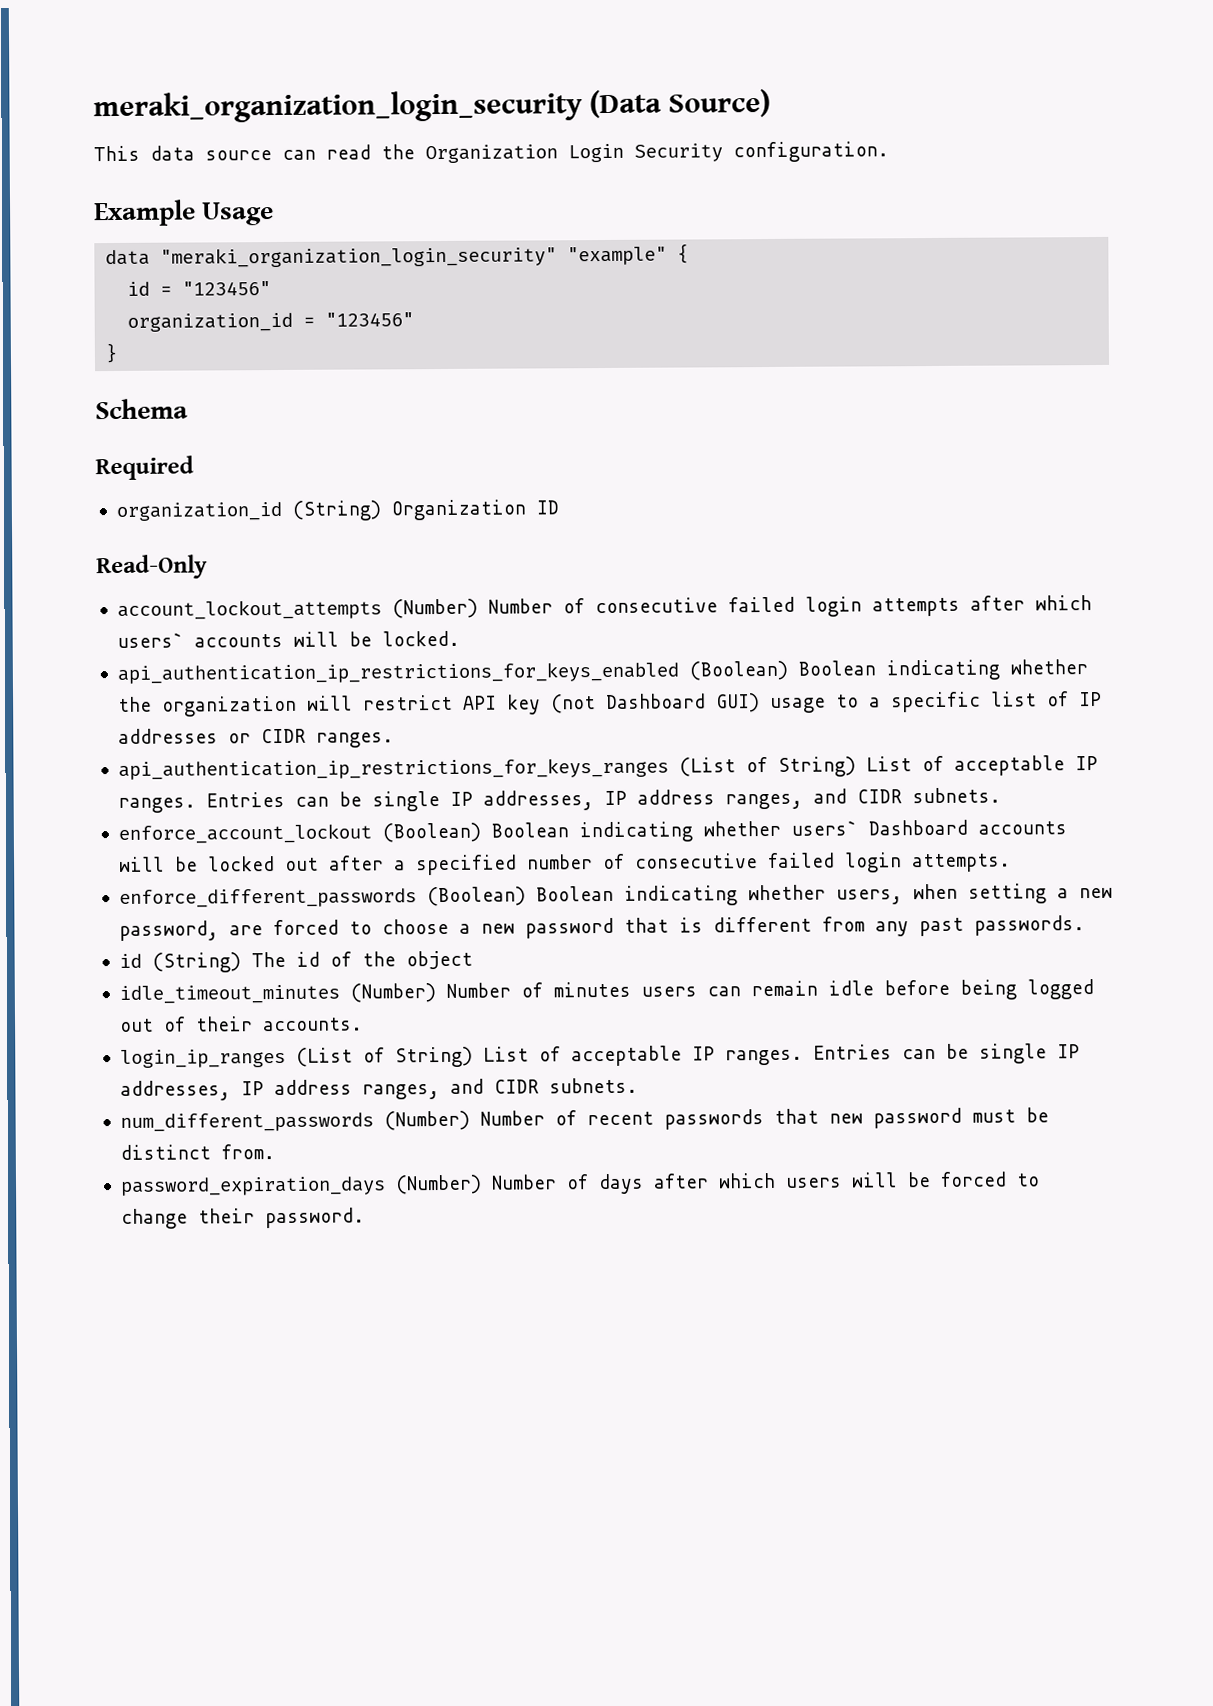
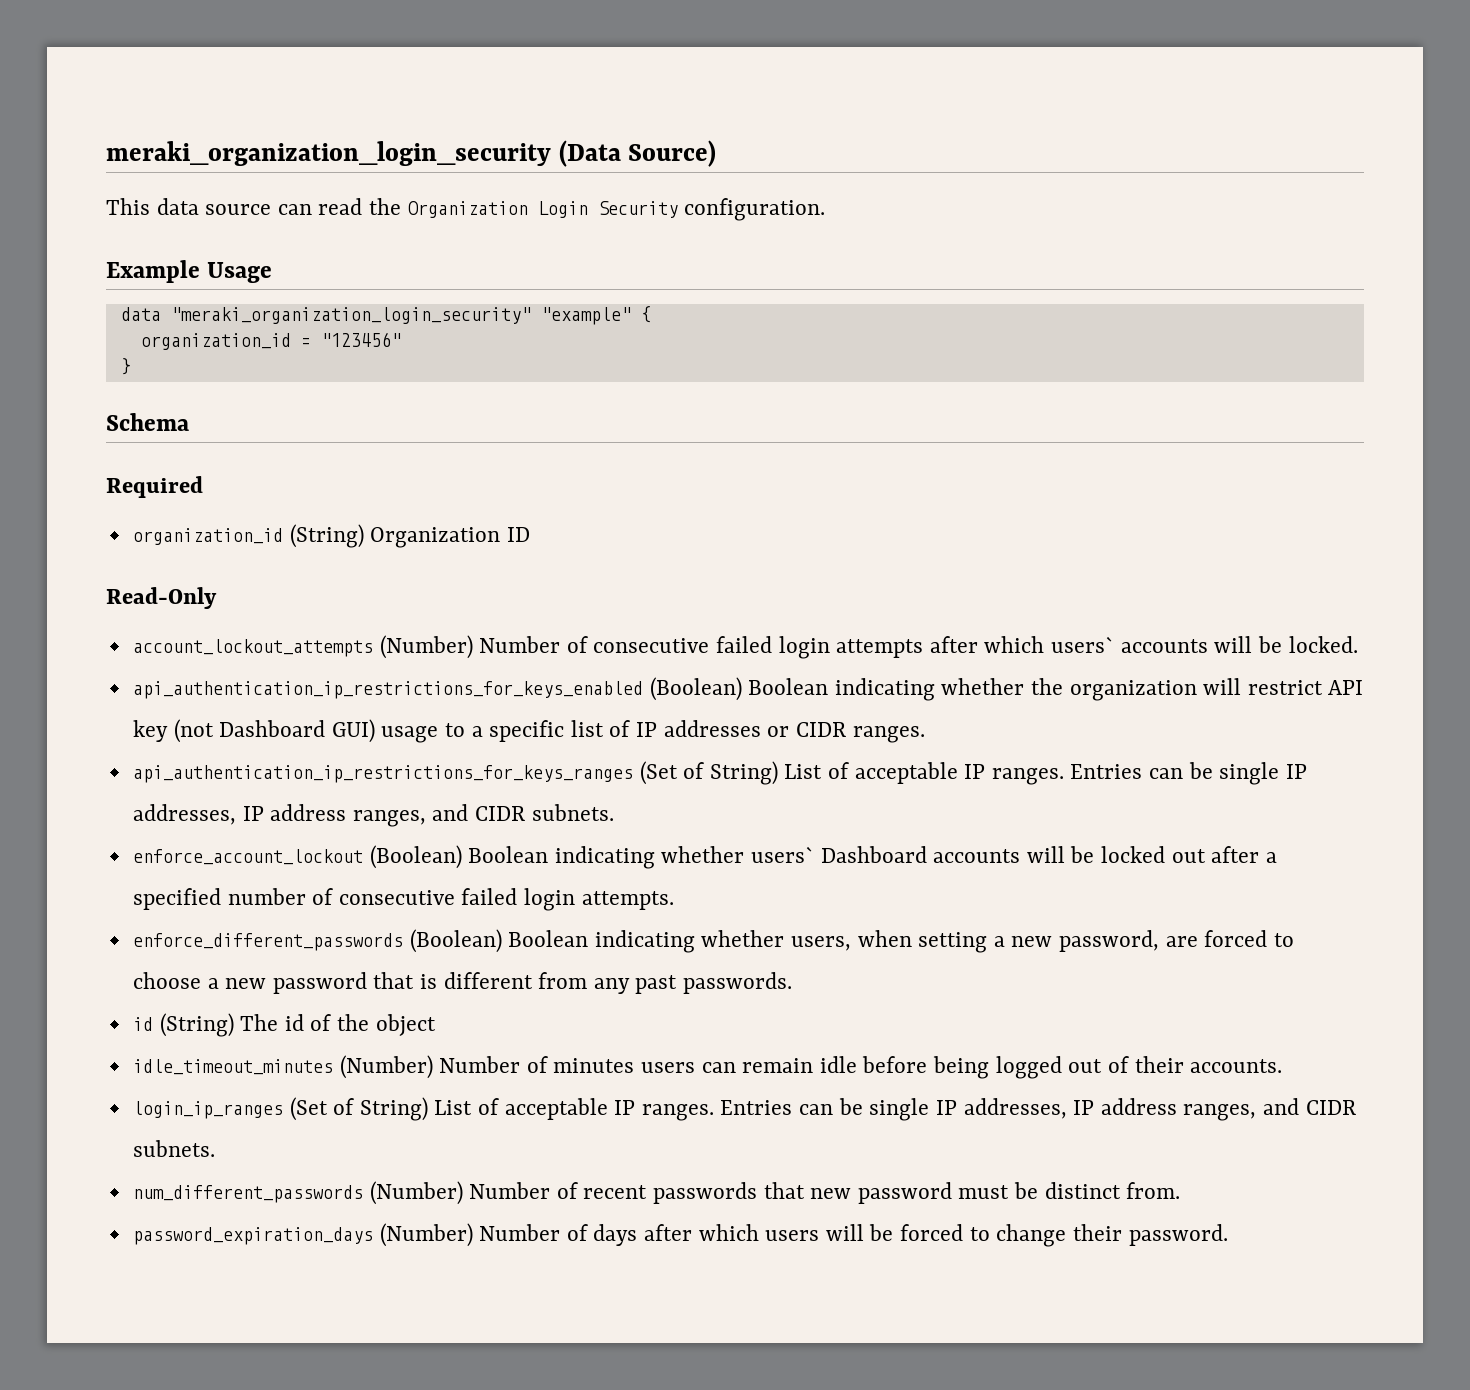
[127,281,272,296] // id = "123456" -> (651, 314) none
[678,757,736,777] (List -> [639,761,678,785] (Set
[295,1047,353,1067] (List -> [289,1097,328,1121] (Set

